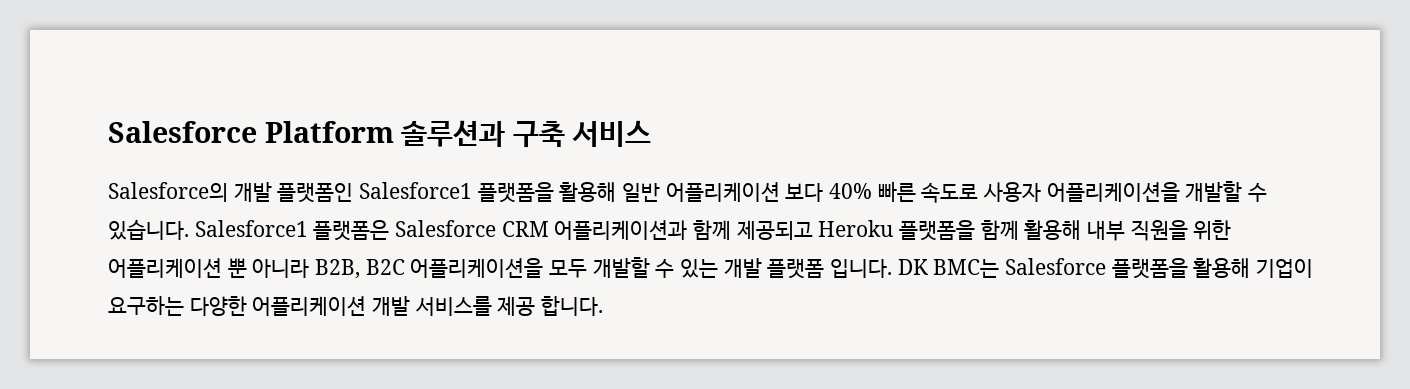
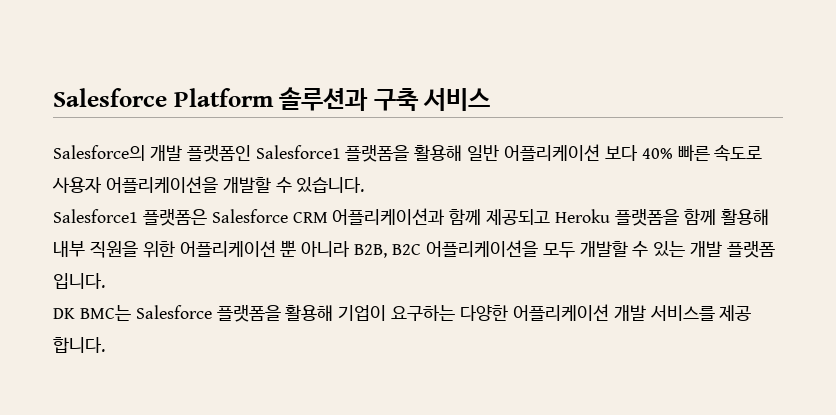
(189, 229) none -> (365, 185) //
(893, 268) none -> (105, 281) //

